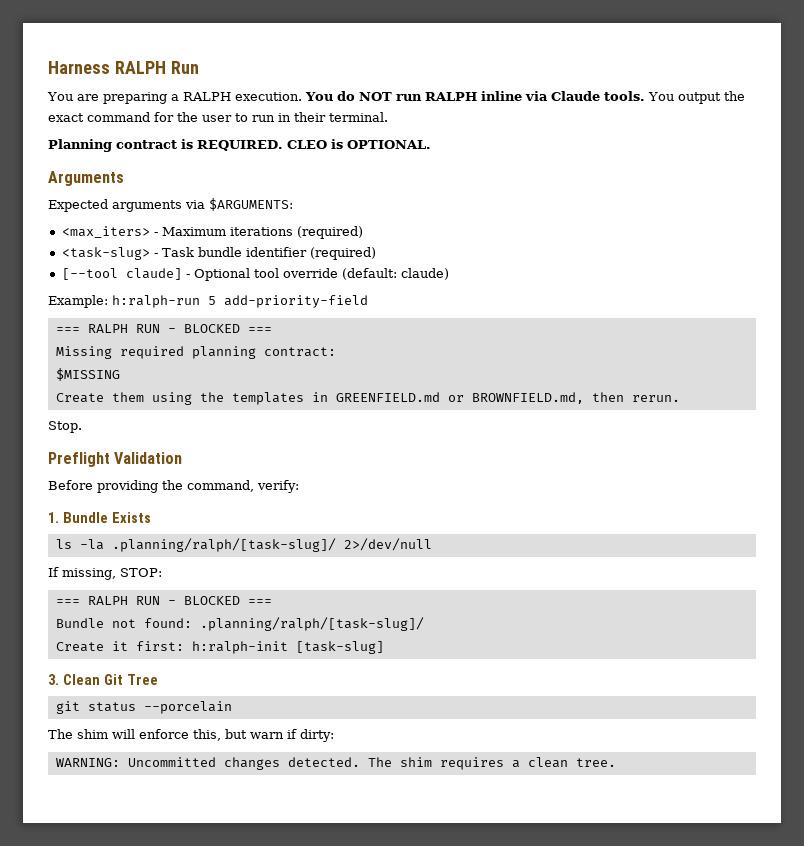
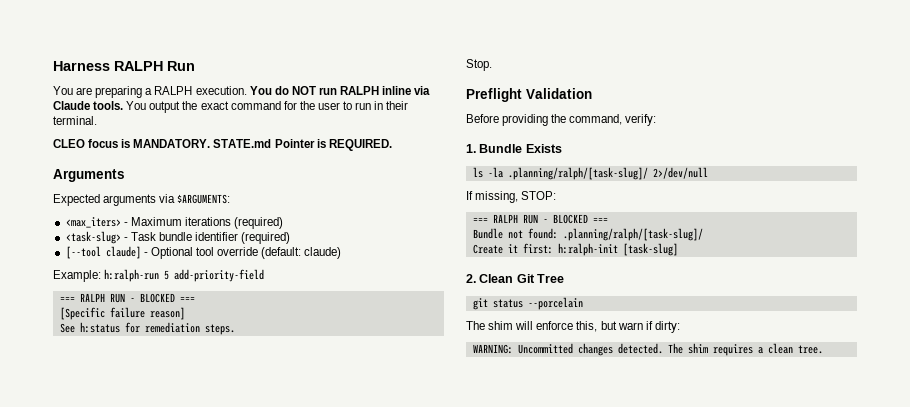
[48,139,177,152] Planning contract -> [53,139,315,148] CLEO focus is MANDATORY. STATE.md Pointer
[287,139,431,149] CLEO is OPTIONAL. -> (392, 145) none
[55,346,336,359] [55,368,120,381] [55,392,680,405] Missing required planning contract: // $MISSING // Create them using the templates in GREENFIELD.md or BROWNFIELD.md, then rerun. -> [59,307,185,320] [59,322,235,335] [Specific failure reason] // See h:status for remediation steps.
[48,674,59,685] 3. -> [466,274,476,283] 2.

